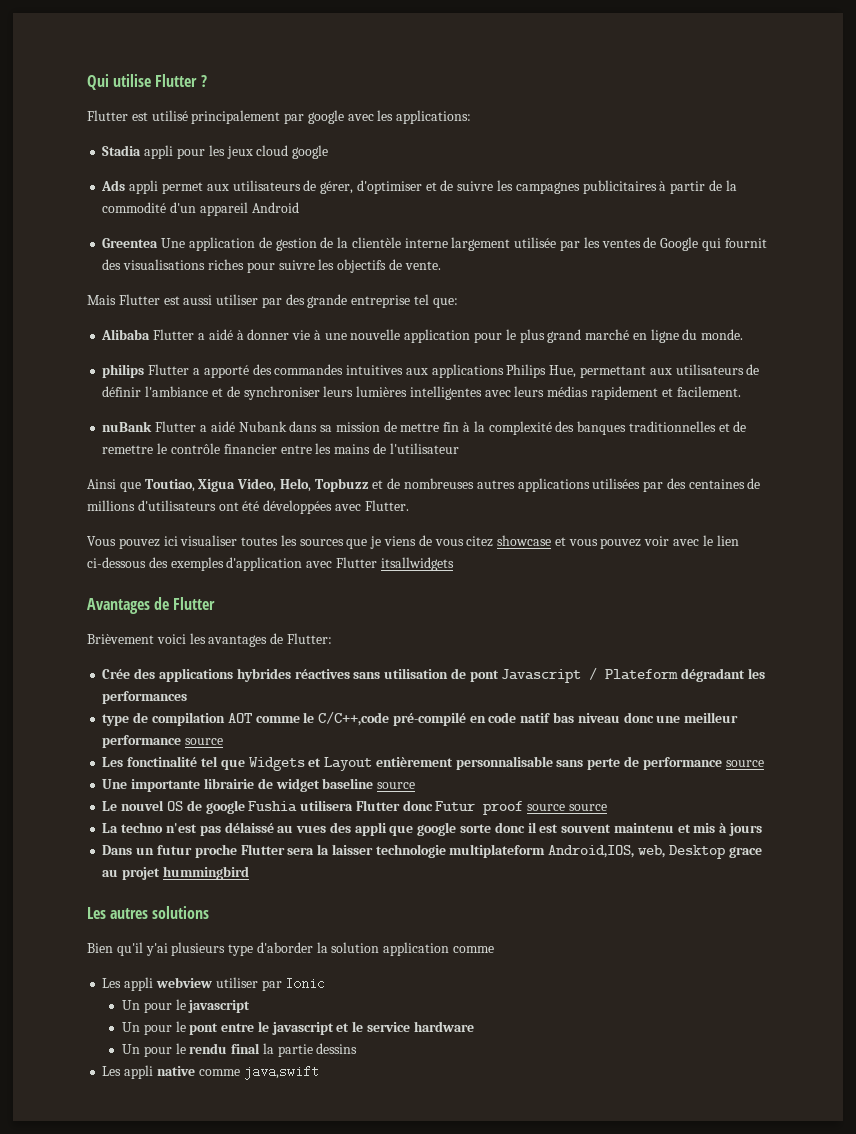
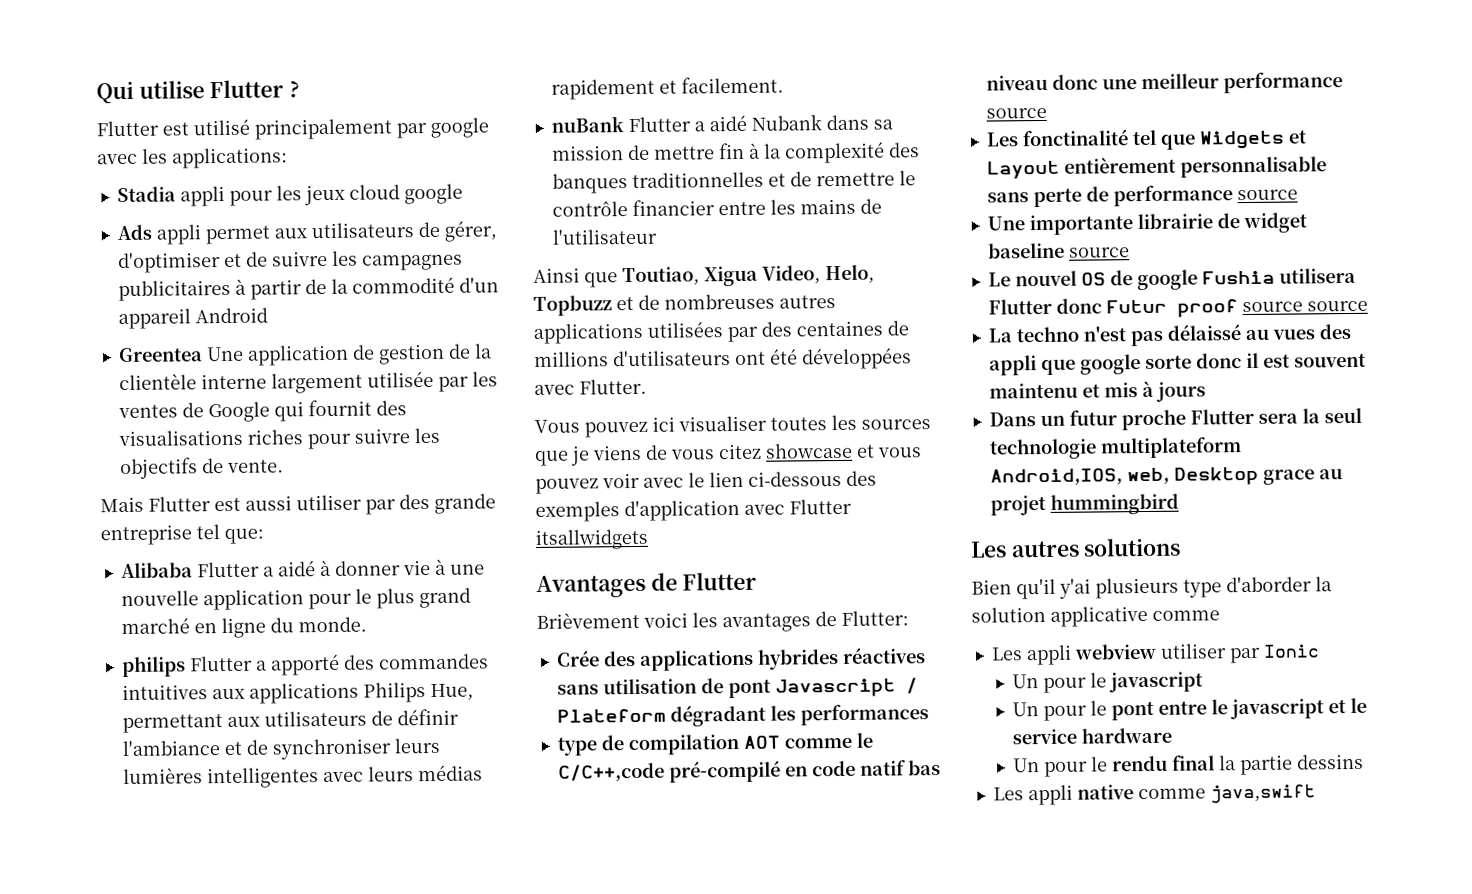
[331,844,373,855] laisser -> [1323,407,1362,424] seul
[383,942,450,956] application -> [1050,605,1148,627] applicative

